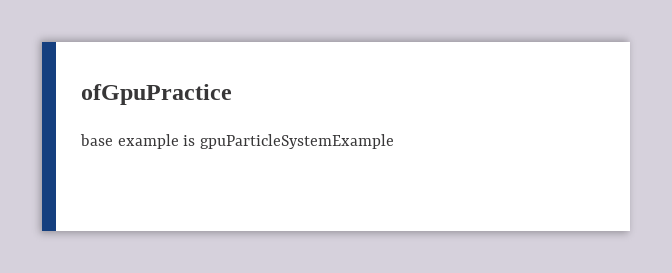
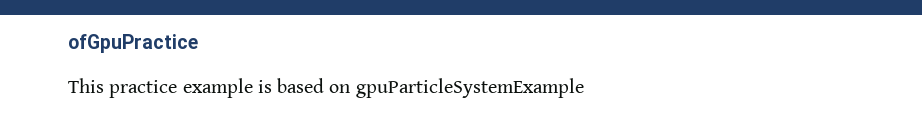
[80,134,196,149] base example is -> [68,78,351,98] This practice example is based on

